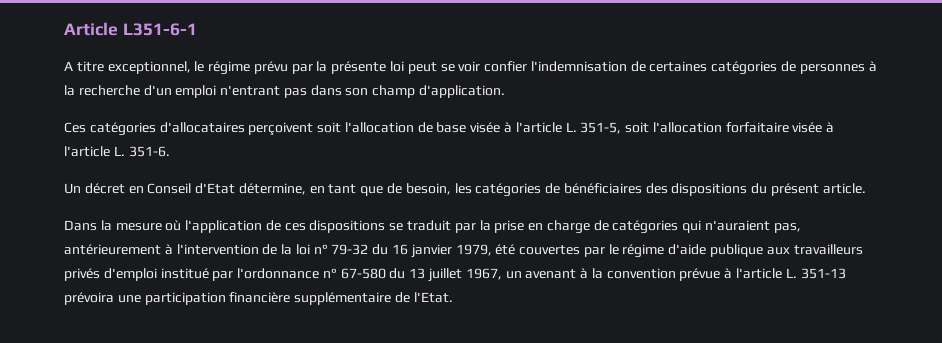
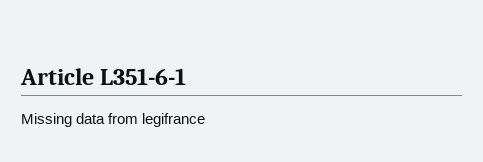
[64,61,877,75] [64,85,506,98] [64,122,835,136] [64,146,170,157] [64,183,866,197] [64,220,801,234] [64,244,863,258] [64,268,846,282] [64,292,453,305] A titre exceptionnel, le régime prévu par la présente loi peut se voir confier l'indemnisation de certaines catégories de personnes à la recherche d'un emploi n'entrant pas dans son champ d'application. // Ces catégories d'allocataires perçoivent soit l'allocation de base visée à l'article L. 351-5, soit l'allocation forfaitaire visée à l'article L. 351-6. // Un décret en Conseil d'Etat détermine, en tant que de besoin, les catégories de bénéficiaires des dispositions du présent article. // Dans la mesure où l'application de ces dispositions se traduit par la prise en charge de catégories qui n'auraient pas, antérieurement à l'intervention de la loi n° 79-32 du 16 janvier 1979, été couvertes par le régime d'aide publique aux travailleurs privés d'emploi institué par l'ordonnance n° 67-580 du 13 juillet 1967, un avenant à la convention prévue à l'article L. 351-13 prévoira une participation financière supplémentaire de l'Etat. -> [21,113,206,127] Missing data from legifrance

